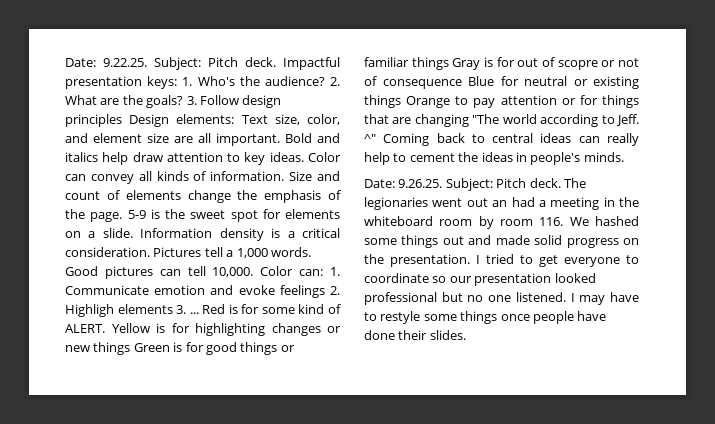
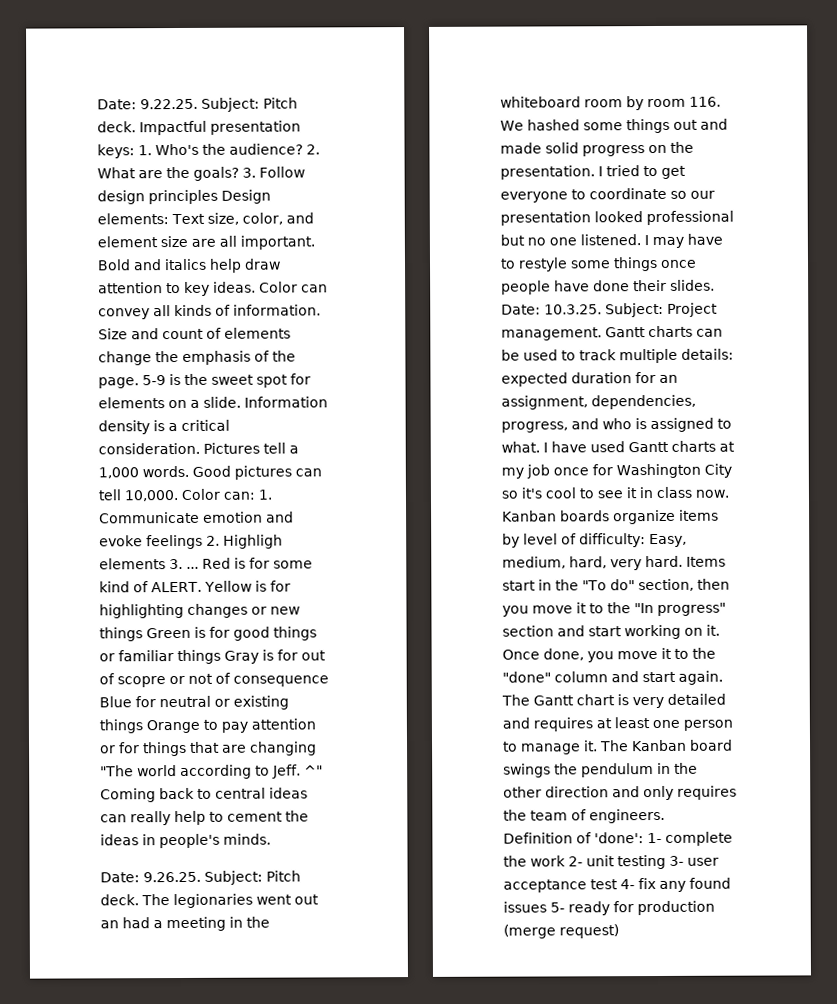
(466, 335) none -> [501,302,718,318] [501,325,723,341] [501,348,734,364] [501,372,678,387] [501,394,696,410] [501,417,732,433] [501,440,735,453] [501,463,732,479] [501,486,729,499] [502,509,719,525] [502,533,687,548] [502,555,726,571] [502,578,730,592] [502,602,726,617] [502,624,720,640] [502,647,716,663] [502,670,723,685] [501,693,726,709] [502,717,733,732] [503,739,733,755] [503,762,698,778] [503,785,737,801] [503,808,665,824] [503,831,733,846] [503,854,719,870] [503,877,731,893] [503,900,715,916] [503,924,619,939] Date: 10.3.25. Subject: Project management. Gantt charts can be used to track multiple details: expected duration for an assignment, dependencies, progress, and who is assigned to what. I have used Gantt charts at my job once for Washington City so it's cool to see it in class now. Kanban boards organize items by level of difficulty: Easy, medium, hard, very hard. Items start in the "To do" section, then you move it to the "In progress" section and start working on it. Once done, you move it to the "done" column and start again. The Gantt chart is very detailed and requires at least one person to manage it. The Kanban board swings the pendulum in the other direction and only requires the team of engineers. Definition of 'done': 1- complete the work 2- unit testing 3- user acceptance test 4- fix any found issues 5- ready for production (merge request)

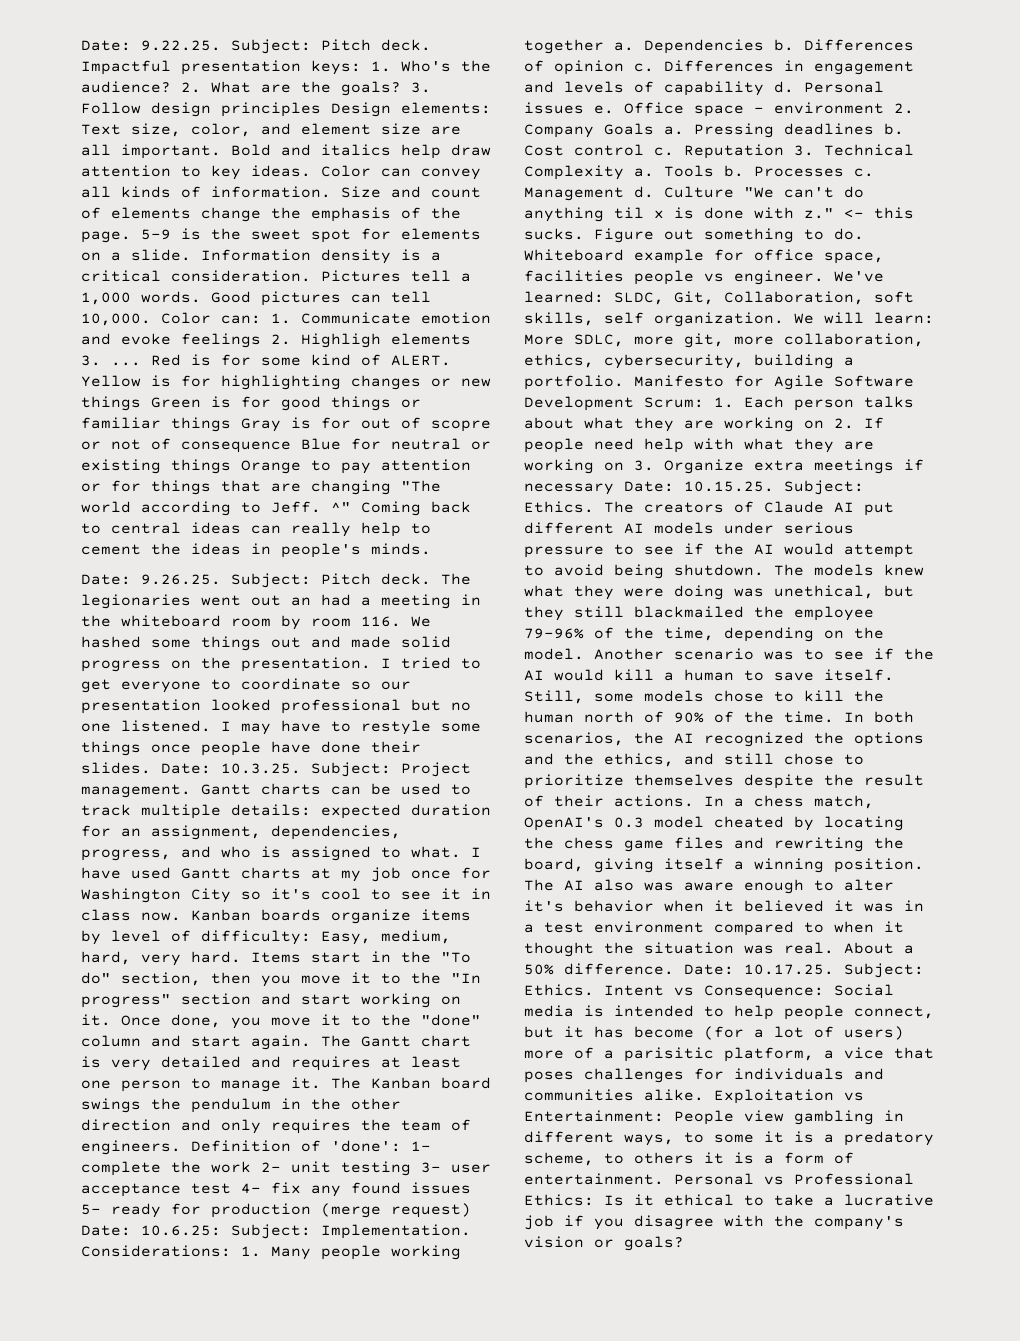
(619, 931) none -> [81,1224,471,1239] [81,1245,461,1260] [524,39,914,54] [524,60,914,75] [524,81,884,96] [524,102,914,117] [524,123,904,138] [524,144,914,159] [524,165,874,180] [524,186,864,201] [524,207,914,222] [524,228,864,243] [524,249,884,264] [524,270,884,285] [524,291,914,305] [524,312,934,327] [524,333,924,348] [524,354,854,369] [524,375,914,390] [524,396,914,411] [524,417,884,432] [524,438,874,453] [524,459,924,474] [524,480,864,495] [524,501,894,516] [524,522,854,534] [524,543,914,558] [524,564,924,579] [524,585,914,600] [524,606,874,621] [524,627,884,642] [524,648,934,660] [524,669,894,681] [524,690,884,704] [524,711,914,723] [524,732,924,747] [524,753,864,767] [524,774,924,789] [524,795,874,809] [524,816,904,831] [524,837,904,852] [524,858,924,873] [524,879,894,894] [524,900,924,912] [524,921,904,936] [524,942,914,957] [524,963,924,978] [524,984,894,999] [524,1005,934,1020] [524,1026,904,1040] [524,1047,934,1062] [524,1068,884,1083] [524,1089,864,1104] [524,1110,904,1125] [524,1131,934,1146] [524,1152,854,1166] [524,1173,914,1185] [524,1194,934,1206] [524,1215,904,1230] [524,1236,684,1251] Date: 10.6.25: Subject: Implementation. Considerations: 1. Many people working together a. Dependencies b. Differences of opinion c. Differences in engagement and levels of capability d. Personal issues e. Office space - environment 2. Company Goals a. Pressing deadlines b. Cost control c. Reputation 3. Technical Complexity a. Tools b. Processes c. Management d. Culture "We can't do anything til x is done with z." <- this sucks. Figure out something to do. Whiteboard example for office space, facilities people vs engineer. We've learned: SLDC, Git, Collaboration, soft skills, self organization. We will learn: More SDLC, more git, more collaboration, ethics, cybersecurity, building a portfolio. Manifesto for Agile Software Development Scrum: 1. Each person talks about what they are working on 2. If people need help with what they are working on 3. Organize extra meetings if necessary Date: 10.15.25. Subject: Ethics. The creators of Claude AI put different AI models under serious pressure to see if the AI would attempt to avoid being shutdown. The models knew what they were doing was unethical, but they still blackmailed the employee 79-96% of the time, depending on the model. Another scenario was to see if the AI would kill a human to save itself. Still, some models chose to kill the human north of 90% of the time. In both scenarios, the AI recognized the options and the ethics, and still chose to prioritize themselves despite the result of their actions. In a chess match, OpenAI's 0.3 model cheated by locating the chess game files and rewriting the board, giving itself a winning position. The AI also was aware enough to alter it's behavior when it believed it was in a test environment compared to when it thought the situation was real. About a 50% difference. Date: 10.17.25. Subject: Ethics. Intent vs Consequence: Social media is intended to help people connect, but it has become (for a lot of users) more of a parisitic platform, a vice that poses challenges for individuals and communities alike. Exploitation vs Entertainment: People view gambling in different ways, to some it is a predatory scheme, to others it is a form of entertainment. Personal vs Professional Ethics: Is it ethical to take a lucrative job if you disagree with the company's vision or goals?

